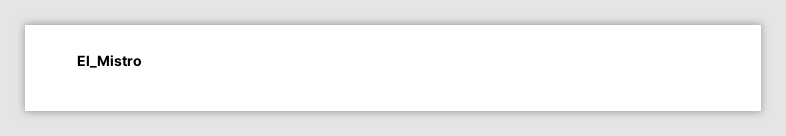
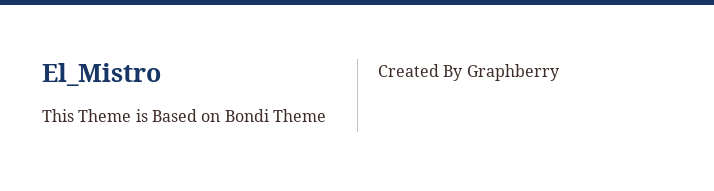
(142, 61) none -> [42,109,326,122] [378,64,560,81] // This Theme is Based on Bondi Theme Created By Graphberry

